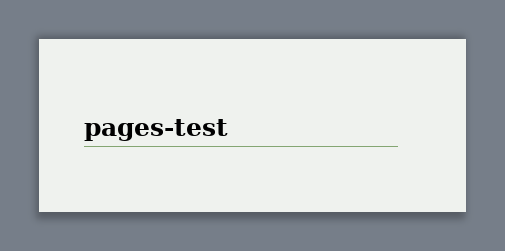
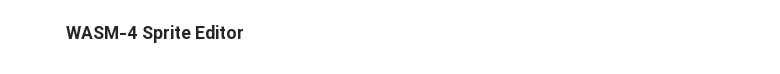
[84,119,228,141] pages-test -> [66,25,245,43] WASM-4 Sprite Editor

